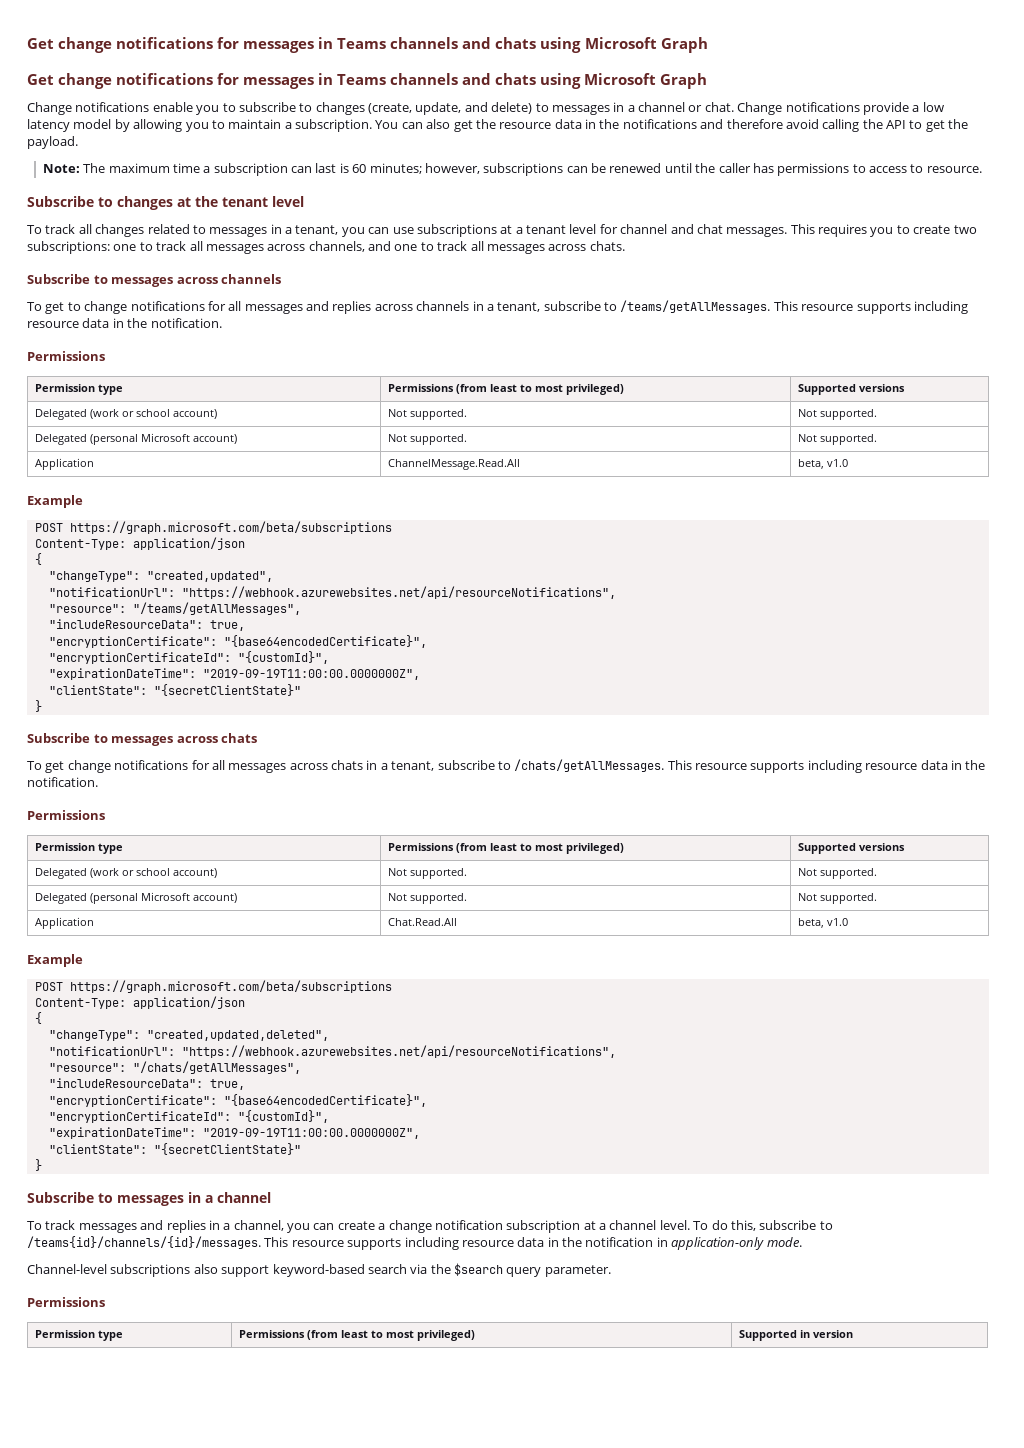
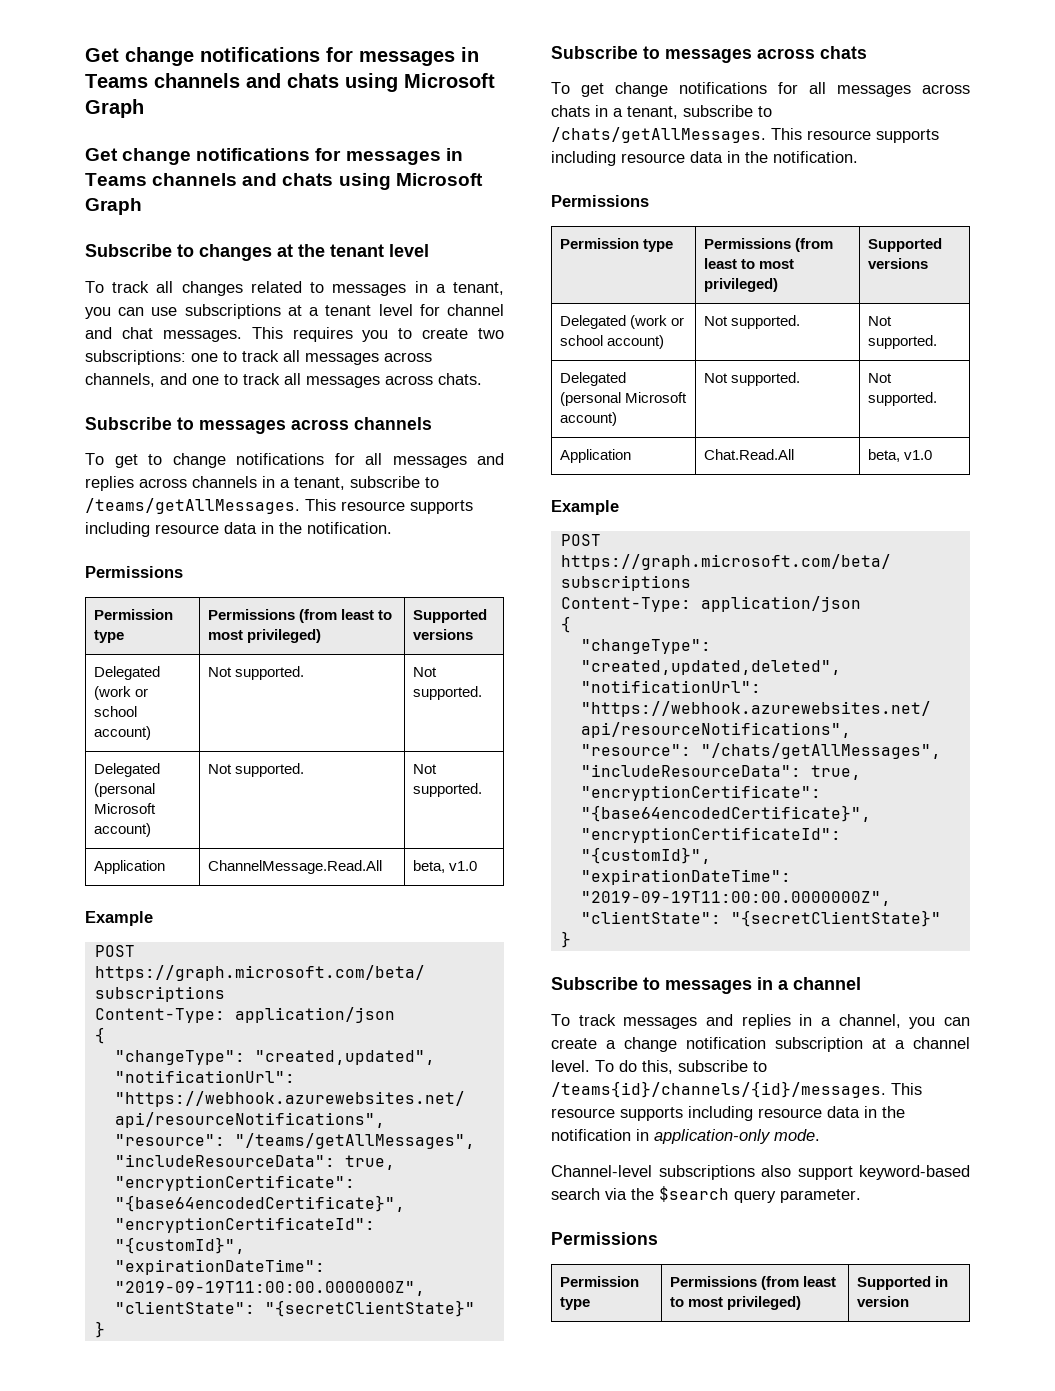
[27,102,944,115] [27,119,969,132] [27,136,78,149] [42,163,982,176] // Change notifications enable you to subscribe to changes (create, update, and delete) to messages in a channel or chat. Change notifications provide a low latency model by allowing you to maintain a subscription. You can also get the resource data in the notifications and therefore avoid calling the API to get the payload. // Note: The maximum time a subscription can last is 60 minutes; however, subscriptions can be renewed until the caller has permissions to access to resource. -> (142, 206) none

